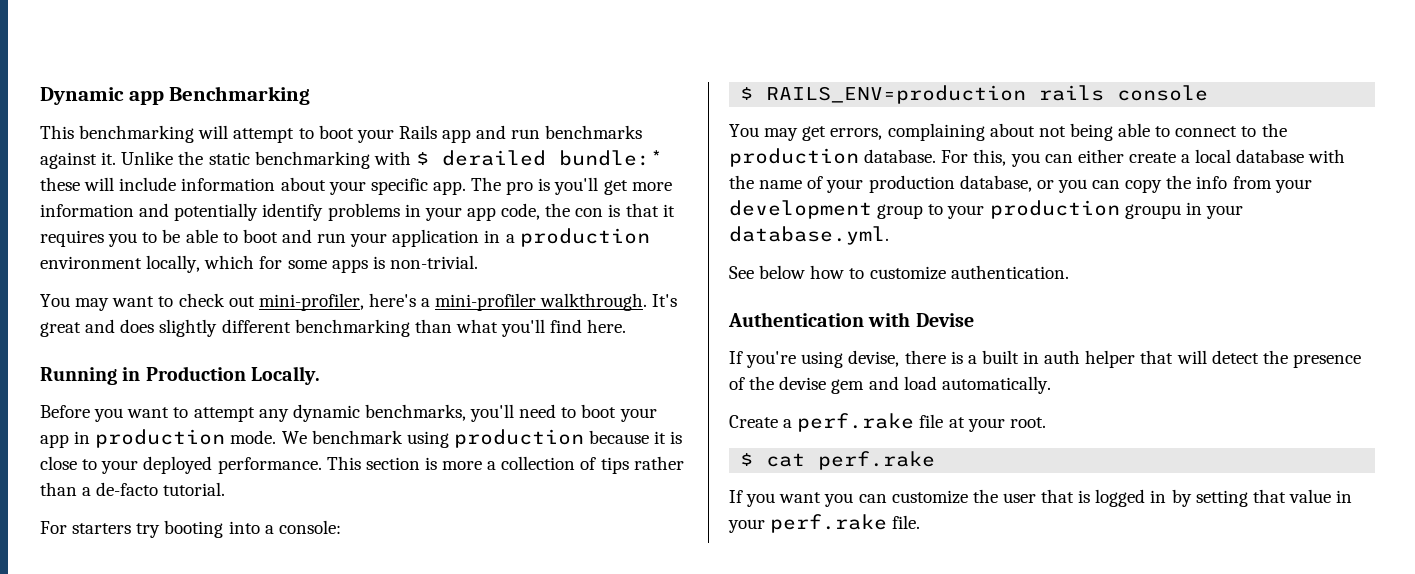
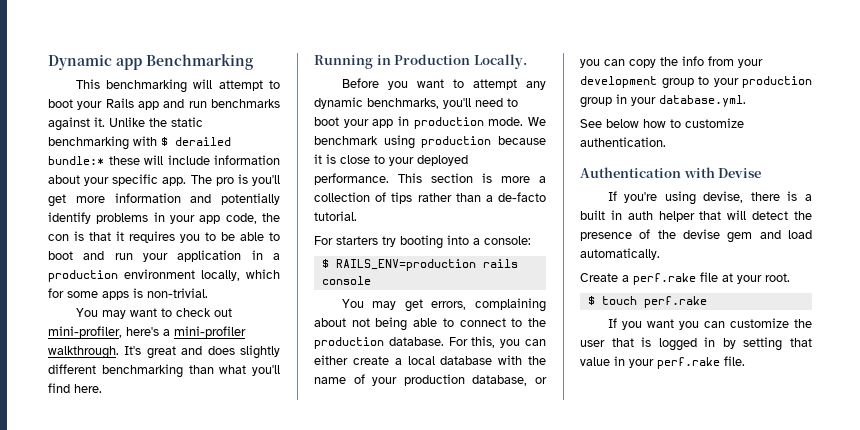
[1124,204,1181,219] groupu -> [580,97,612,108] group
[766,453,806,467] cat -> [601,296,637,305] touch

